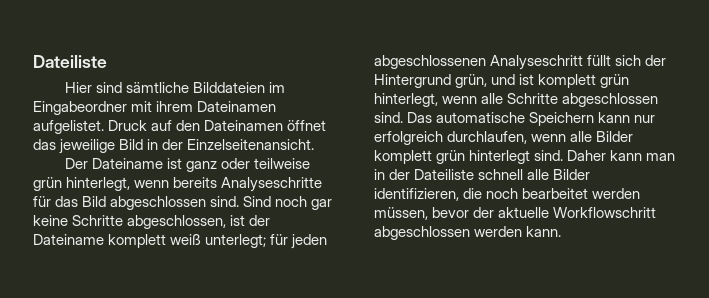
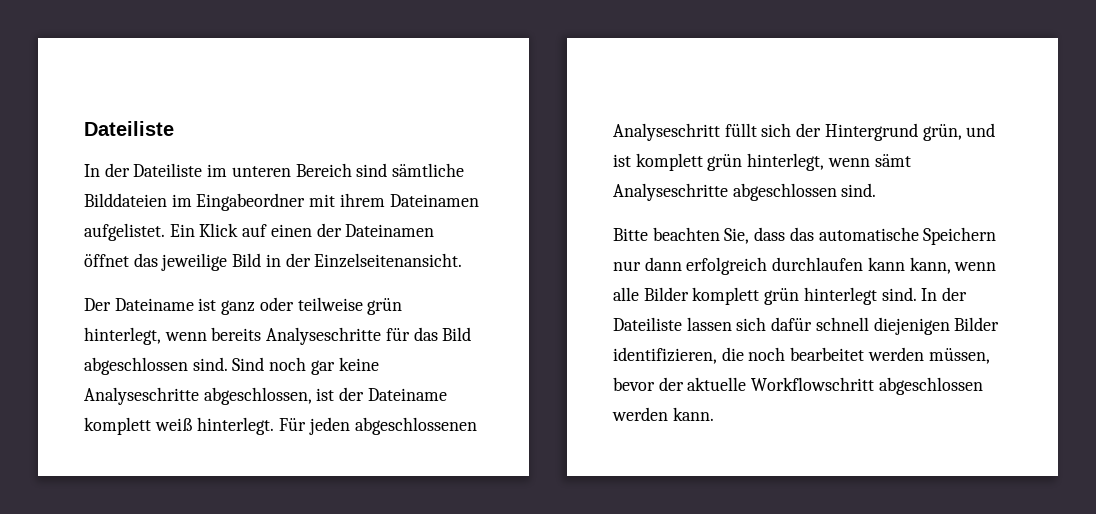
[64,82,92,93] Hier -> [84,163,352,177] In der Dateiliste im unteren Bereich
[108,120,201,131] Druck auf den -> [169,223,342,237] Ein Klick auf einen der
[72,215,124,226] Schritte -> [84,387,199,405] Analyseschritte
[205,234,289,248] unterlegt; für -> [197,417,307,435] hinterlegt. Für
[481,93,659,107] [374,112,656,126] [374,131,528,145] alle Schritte abgeschlossen sind. Das automatische Speichern kann nur erfolgreich durchlaufen, -> [874,154,911,167] [613,183,877,201] [613,227,997,245] [613,257,951,275] sämt Analyseschritte abgeschlossen sind. // Bitte beachten Sie, dass das automatische Speichern nur dann erfolgreich durchlaufen kann kann,
[567,150,676,161] [374,169,550,180] Daher kann man in der Dateiliste schnell alle -> [921,287,968,301] [613,317,950,335] In der Dateiliste lassen sich dafür schnell diejenigen

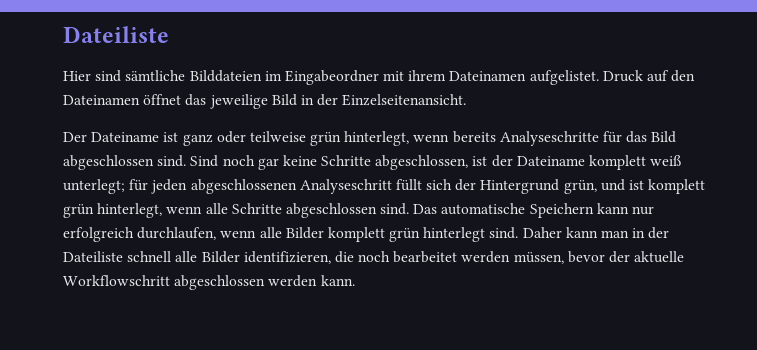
[84,163,352,177] In der Dateiliste im unteren Bereich -> [63,71,91,81] Hier
[169,223,342,237] Ein Klick auf einen der -> [602,70,696,82] Druck auf den
[84,387,199,405] Analyseschritte -> [321,155,372,166] Schritte
[197,417,307,435] hinterlegt. Für -> [63,179,149,194] unterlegt; für
[874,154,911,167] [613,183,877,201] [613,227,997,245] [613,257,951,275] sämt Analyseschritte abgeschlossen sind. // Bitte beachten Sie, dass das automatische Speichern nur dann erfolgreich durchlaufen kann kann, -> [205,203,655,218] [63,227,217,242] alle Schritte abgeschlossen sind. Das automatische Speichern kann nur erfolgreich durchlaufen,
[921,287,968,301] [613,317,950,335] In der Dateiliste lassen sich dafür schnell diejenigen -> [522,227,670,239] [63,251,198,262] Daher kann man in der Dateiliste schnell alle

